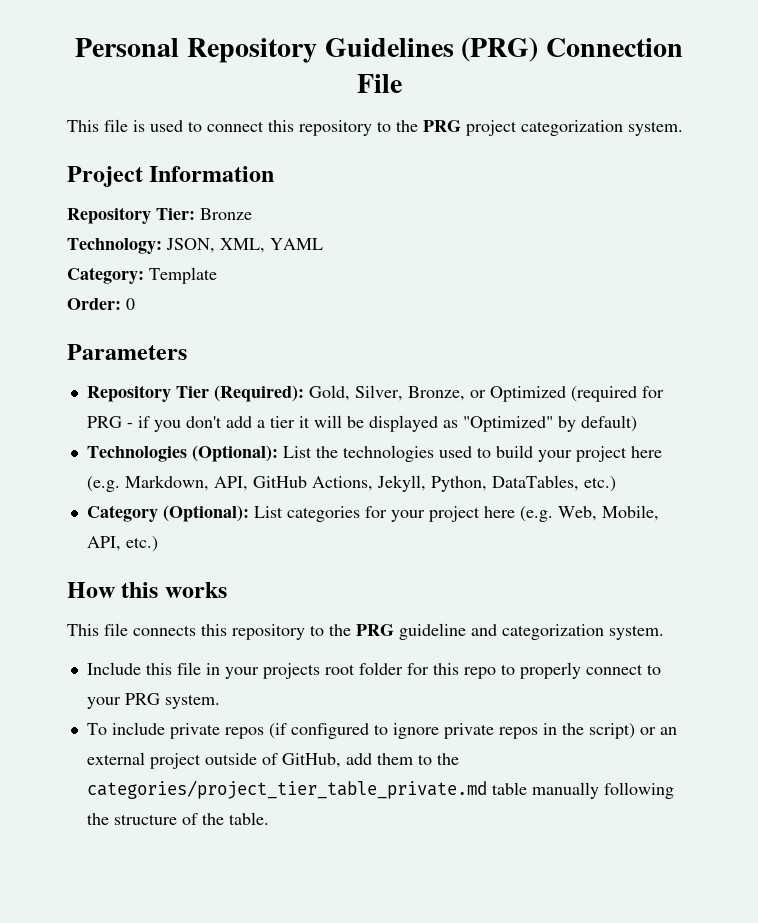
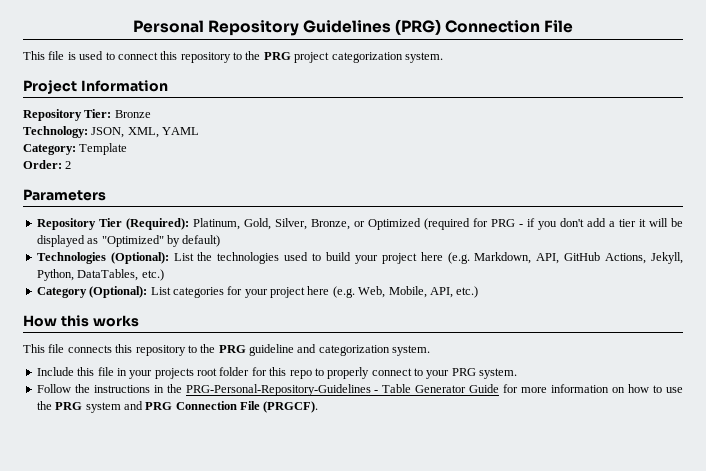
[126,298,135,310] 0 -> [65,161,72,169] 2
(304, 393) none -> [192,218,240,230] Platinum,
[86,722,677,739] [86,752,459,769] [86,780,674,799] [86,812,269,825] To include private repos (if configured to ignore private repos in the script) or an external project outside of GitHub, add them to the categories/project_tier_table_private.md table manually following the structure of the table. -> [36,384,683,396] [36,401,319,413] Follow the instructions in the PRG-Personal-Repository-Guidelines - Table Generator Guide for more information on how to use the PRG system and PRG Connection File (PRGCF).

